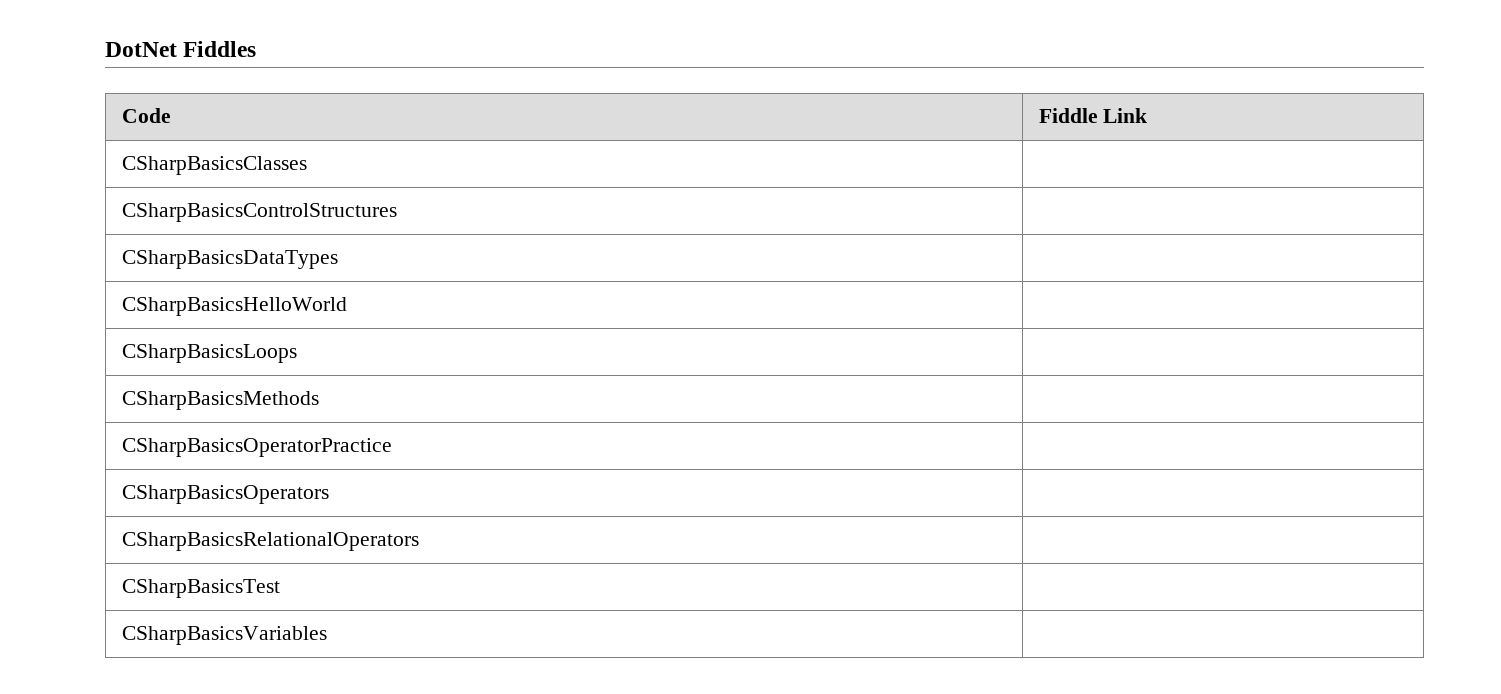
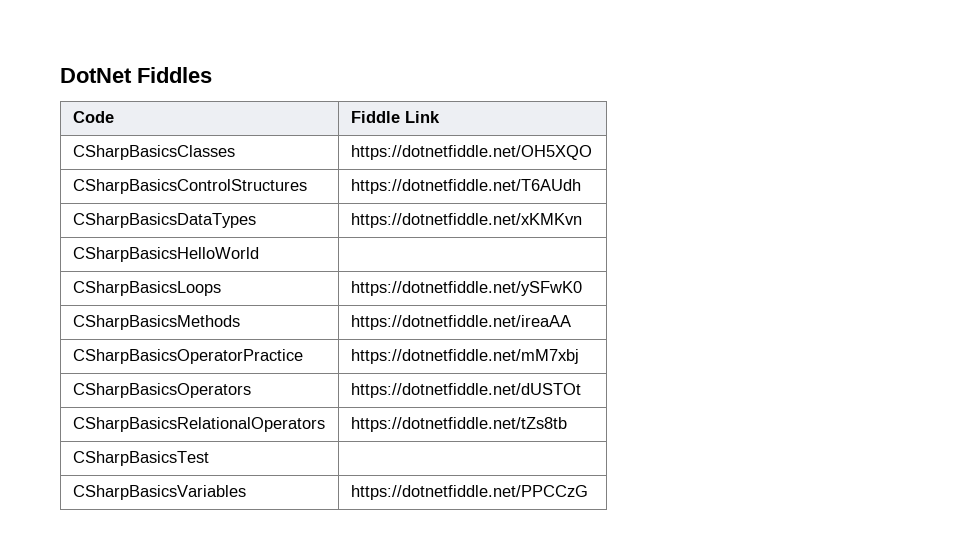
(307, 165) none -> [350,145,592,160] https://dotnetfiddle.net/OH5XQO
(397, 212) none -> [350,179,581,194] https://dotnetfiddle.net/T6AUdh
(338, 259) none -> [350,213,582,228] https://dotnetfiddle.net/xKMKvn
(297, 353) none -> [350,281,582,296] https://dotnetfiddle.net/ySFwK0
(319, 400) none -> [350,315,571,330] https://dotnetfiddle.net/ireaAA
(392, 447) none -> [350,349,579,364] https://dotnetfiddle.net/mM7xbj
(329, 494) none -> [350,383,581,398] https://dotnetfiddle.net/dUSTOt
(419, 541) none -> [350,417,567,432] https://dotnetfiddle.net/tZs8tb
(327, 635) none -> [350,485,588,500] https://dotnetfiddle.net/PPCCzG

